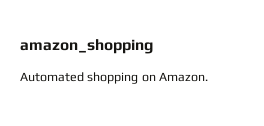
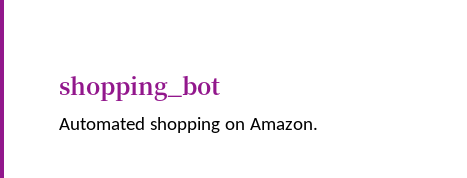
[20,39,153,54] amazon_shopping -> [59,75,220,101] shopping_bot

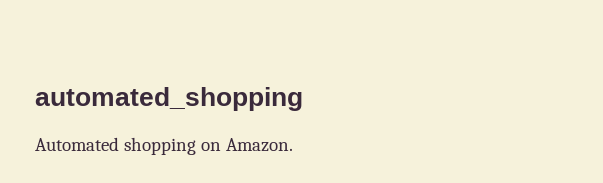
[59,75,220,101] shopping_bot -> [35,87,303,111] automated_shopping

